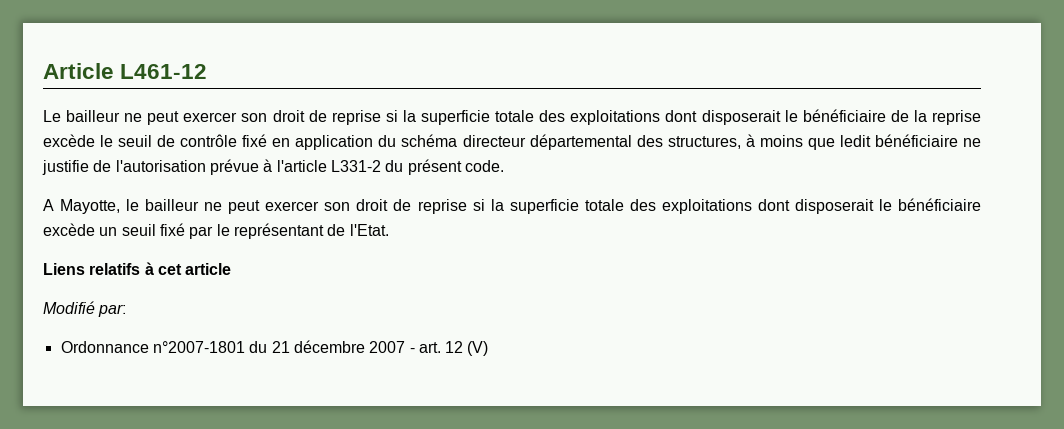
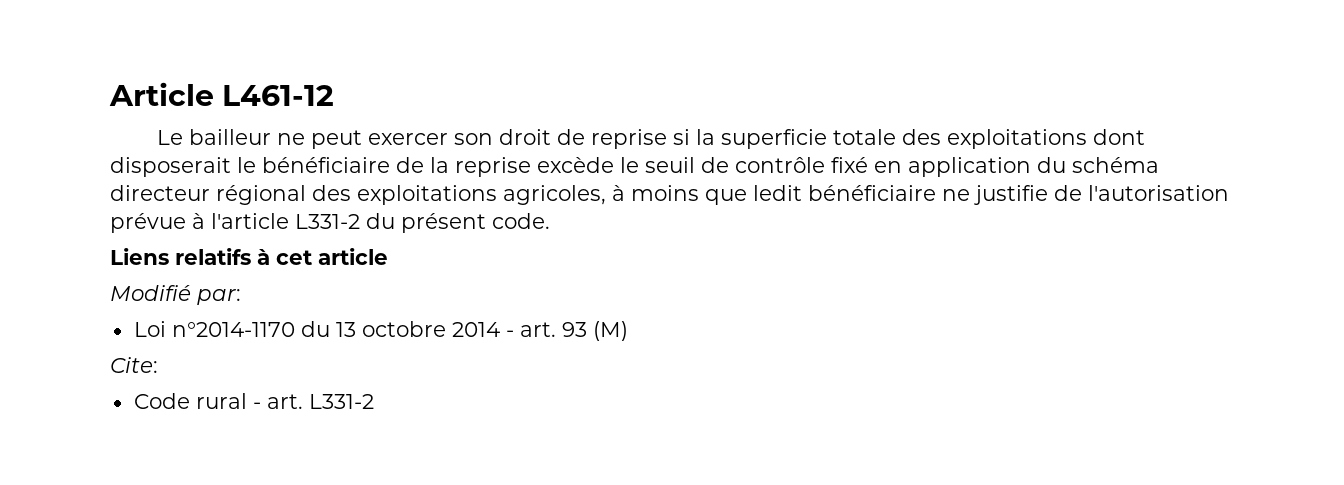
[529,134,741,150] départemental des structures, -> [216,185,606,205] régional des exploitations agricoles,
[43,198,981,214] [43,223,389,239] // A Mayotte, le bailleur ne peut exercer son droit de reprise si la superficie totale des exploitations dont disposerait le bénéficiaire excède un seuil fixé par le représentant de l'Etat. -> (550, 221) none
[60,340,489,356] Ordonnance n°2007-1801 du 21 décembre 2007 - art. 12 (V) -> [133,321,628,341] [110,357,158,373] [133,393,374,409] Loi n°2014-1170 du 13 octobre 2014 - art. 93 (M) // Cite: // Code rural - art. L331-2

